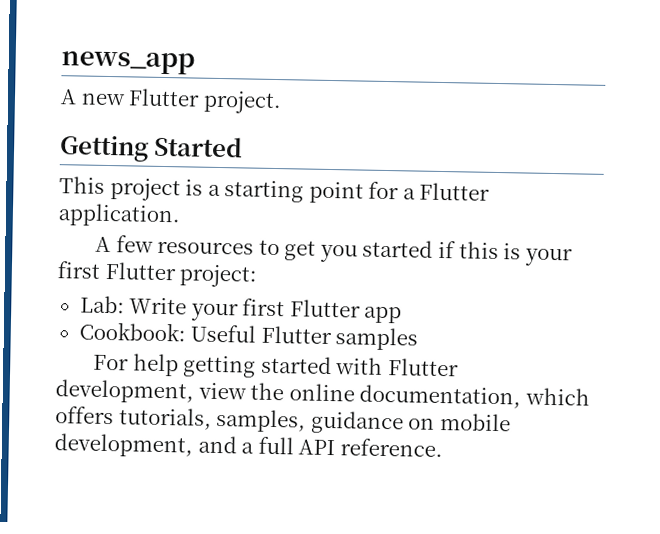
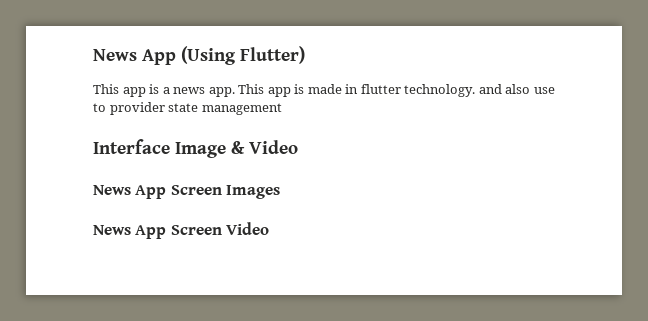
[61,51,195,75] [60,88,282,115] [59,135,244,162] [59,176,181,202] news_app // A new Flutter project. // Getting Started // This project -> [93,46,306,65] [93,84,146,97] News App (Using Flutter) // This app
[224,180,491,204] [58,203,181,228] [95,235,573,267] [57,261,259,288] [79,295,403,324] [78,321,419,351] [93,353,459,378] [55,379,590,409] [55,406,511,435] [54,433,443,458] starting point for a Flutter application. // A few resources to get you started if this is your first Flutter project: // Lab: Write your first Flutter app // Cookbook: Useful Flutter samples // For help getting started with Flutter development, view the online documentation, which offers tutorials, samples, guidance on mobile development, and a full API reference. -> [173,84,555,97] [93,102,282,115] [93,139,299,158] [93,185,281,199] [93,222,270,239] news app. This app is made in flutter technology. and also use to provider state management // Interface Image & Video // News App Screen Images // News App Screen Video

